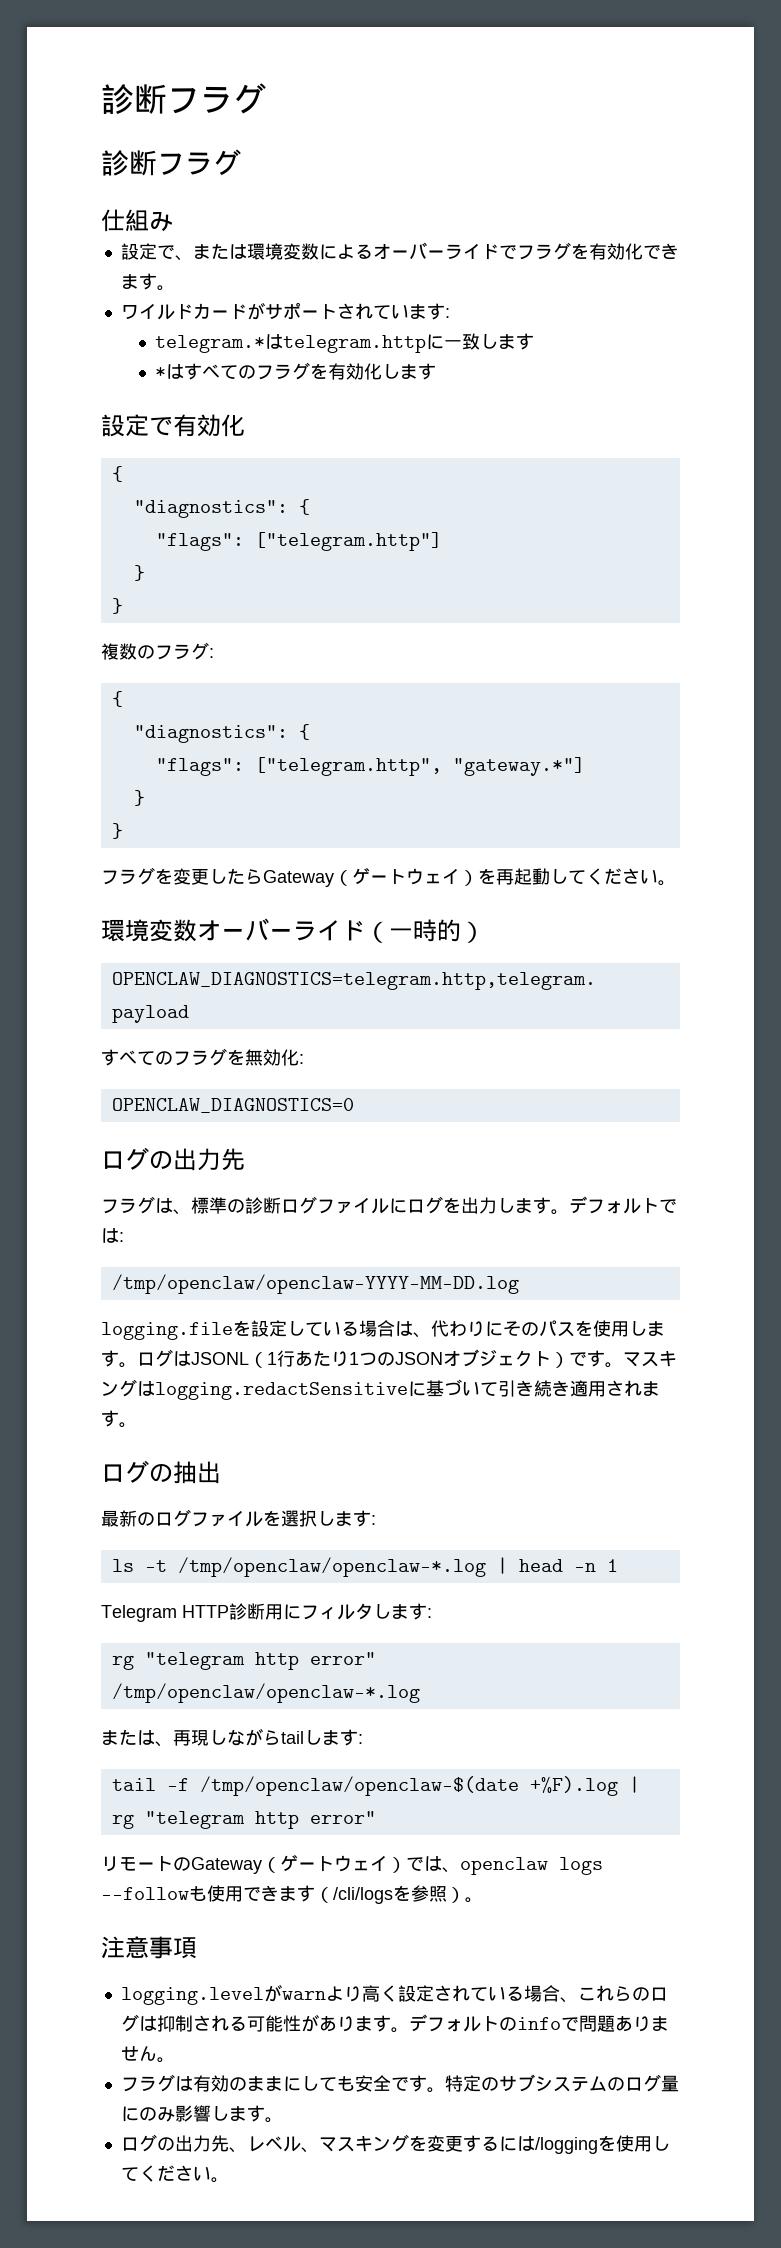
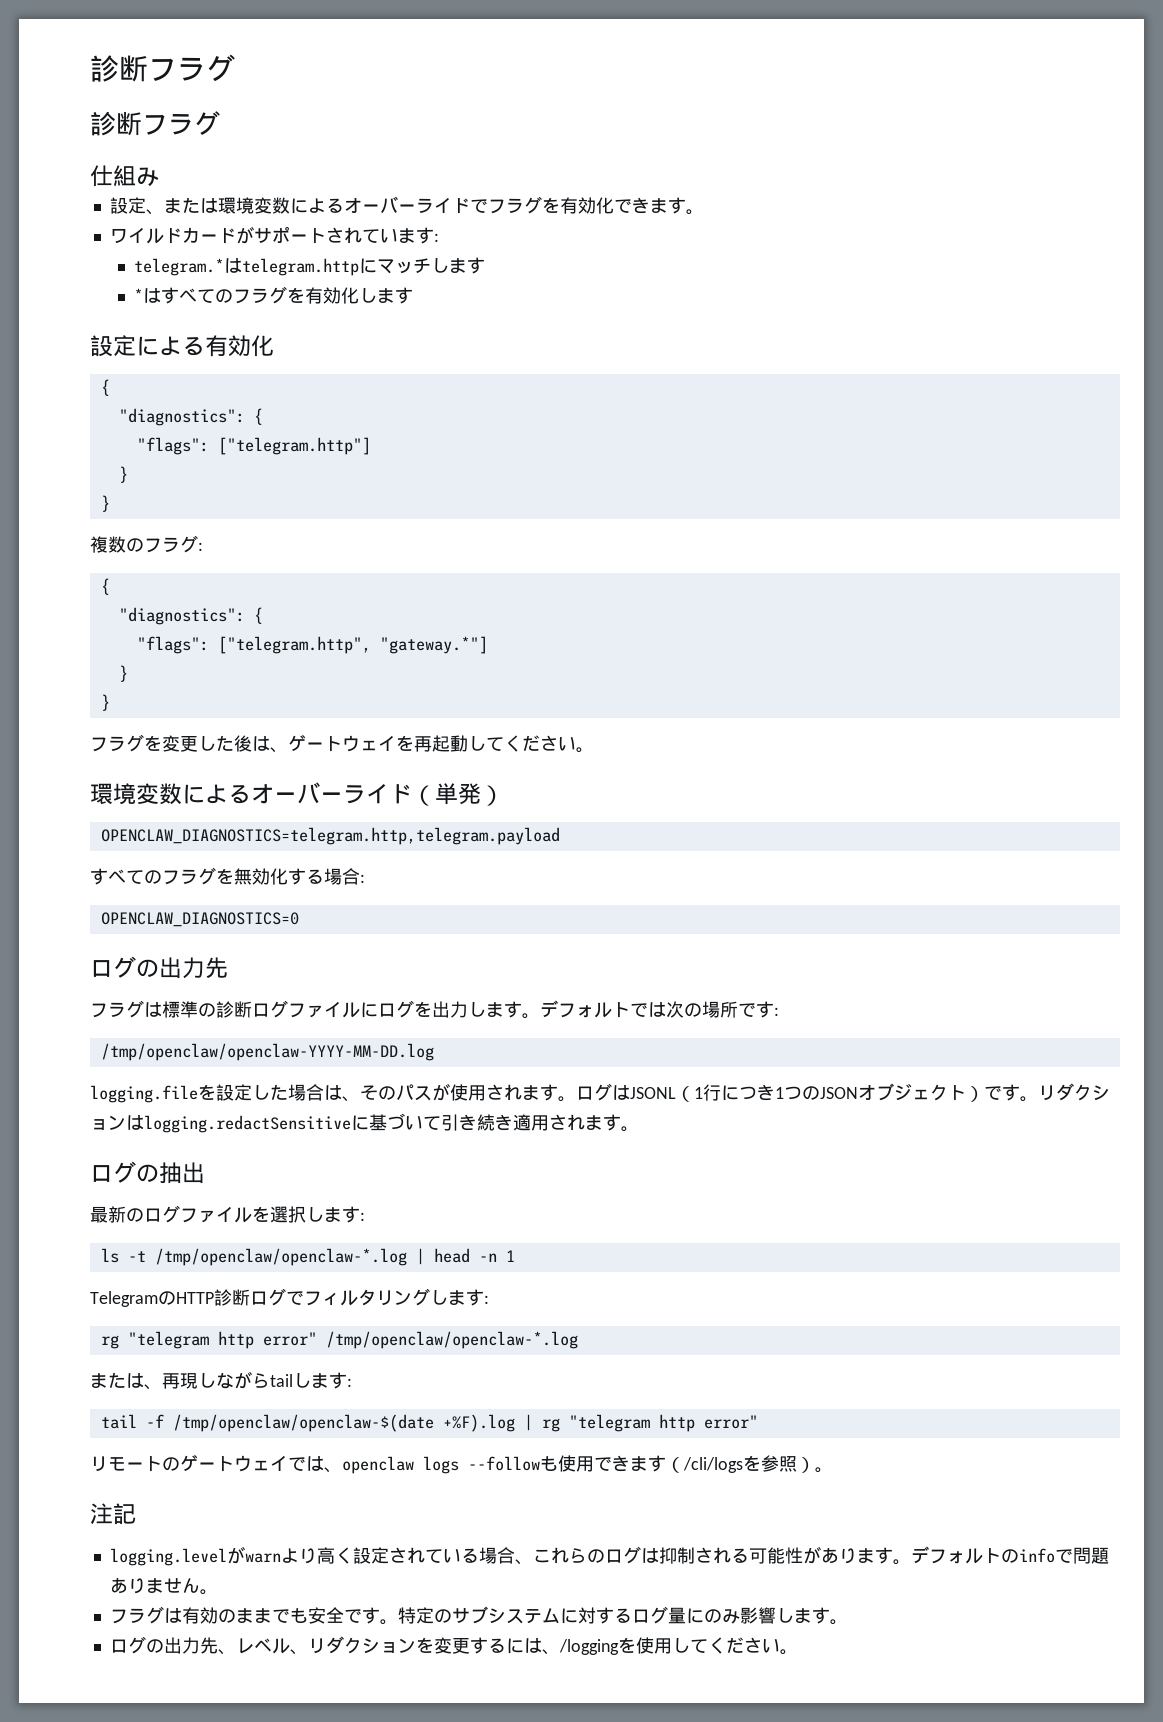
[156,245,175,259] で -> (146, 205) none
[444,333,481,350] 一致 -> [376,258,431,274] マッチ
[149,417,173,436] で -> [136,336,205,356] による
[245,868,478,887] らGateway（ゲートウェイ） -> [234,735,396,753] 後は、ゲートウェイ
(197, 930) none -> [182,784,251,804] による
[389,919,461,942] 一時的 -> [435,783,481,805] 単発
(299, 1057) none -> [288,868,360,885] する場合
[173,1209,191,1215] 、 -> (162, 1009) none
(119, 1235) none -> [666,1001,774,1018] 次の場所です
[305,1321,359,1336] ている -> [270,1084,288,1100] た
[431,1320,647,1337] 代わりにそのパスを使用し -> [360,1083,522,1101] そのパスが使用され
[295,1350,349,1367] あたり -> [721,1084,775,1101] につき
[623,1350,677,1367] [101,1379,137,1397] マスキング -> [1038,1083,1110,1101] [90,1115,126,1130] リダクション
(177, 1613) none -> [158,1291,176,1305] の
[265,1604,301,1620] 用に -> [250,1288,304,1306] ログで
(373, 1611) none -> [376,1288,430,1306] リング
[191,1855,406,1874] Gateway（ゲートウェイ） -> [180,1455,288,1472] ゲートウェイ
[125,1936,197,1959] 意事項 -> [113,1503,136,1525] 記
[282,2076,337,2092] にして -> [271,1609,290,1623] で
[606,2077,625,2091] の -> [559,1607,632,1624] に対する
[318,2134,409,2152] マスキング -> [307,1636,416,1654] リダクション
(535, 2143) none -> [541,1649,560,1655] 、

